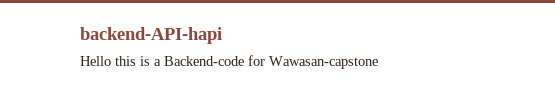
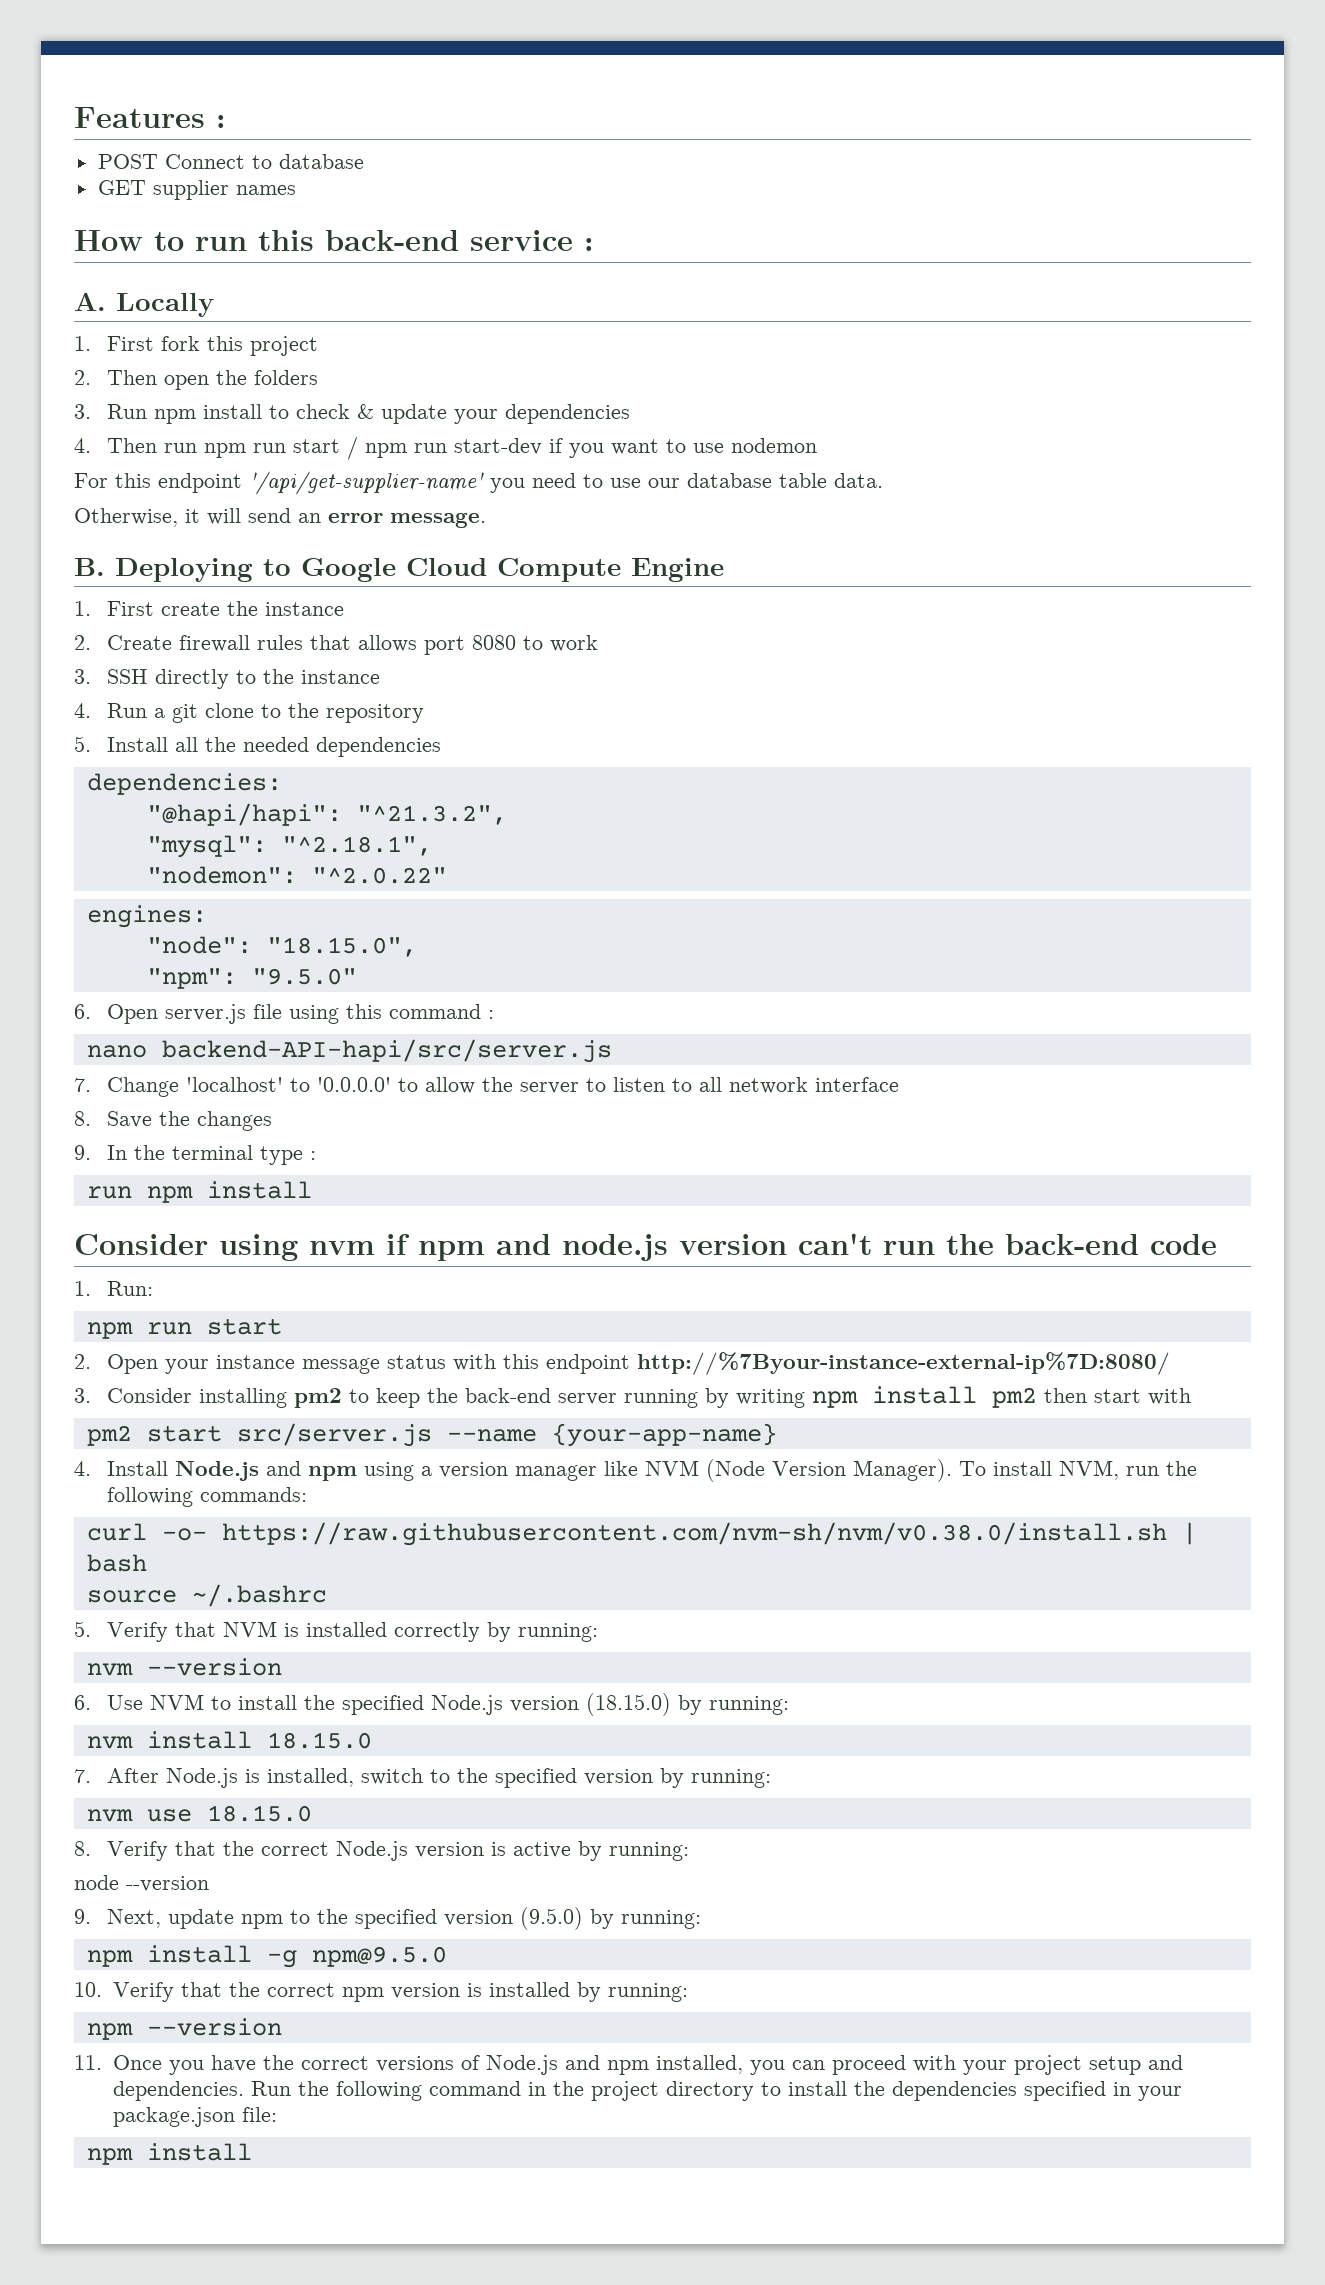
[80,27,222,44] [80,55,378,69] backend-API-hapi // Hello this is a Backend-code for Wawasan-capstone -> [74,107,226,128] [97,154,364,169] [97,180,296,200] [74,230,594,251] [74,292,214,317] [74,336,319,356] [74,370,319,390] [74,404,631,424] [74,436,818,460] [74,471,883,495] [74,508,486,528] [74,558,724,582] [74,601,345,616] [74,635,599,655] [74,669,381,689] [74,703,425,723] [74,736,442,757] [86,773,282,795] [146,803,507,826] [146,835,432,858] [146,866,447,884] [86,905,207,928] [146,936,417,957] [146,968,357,989] [74,1004,495,1024] [86,1039,612,1063] [74,1077,900,1097] [74,1111,273,1131] [74,1145,317,1165] [86,1181,312,1203] [74,1233,1217,1261] [74,1281,154,1296] [86,1318,282,1339] [74,1352,1171,1375] [74,1386,1192,1408] [86,1423,777,1447] [74,1459,1198,1482] [107,1487,308,1507] [86,1522,1197,1546] [86,1554,147,1572] [86,1584,327,1607] [74,1621,599,1642] [86,1658,282,1676] [74,1693,790,1716] [86,1731,372,1749] [74,1768,772,1788] [86,1805,312,1822] [74,1841,690,1861] [74,1875,209,1892] [74,1907,702,1930] [86,1945,447,1968] [74,1982,688,2002] [86,2018,282,2040] [74,2055,1183,2075] [112,2081,1182,2101] [112,2107,277,2127] [86,2143,252,2165] Features : // POST Connect to database // GET supplier names // How to run this back-end service : // A. Locally // 1. First fork this project // 2. Then open the folders // 3. Run npm install to check & update your dependencies // 4. Then run npm run start / npm run start-dev if you want to use nodemon // For this endpoint '/api/get-supplier-name' you need to use our database table data. // Otherwise, it will send an error message. // B. Deploying to Google Cloud Compute Engine // 1. First create the instance // 2. Create firewall rules that allows port 8080 to work // 3. SSH directly to the instance // 4. Run a git clone to the repository // 5. Install all the needed dependencies // dependencies: // "@hapi/hapi": "^21.3.2", // "mysql": "^2.18.1", // "nodemon": "^2.0.22" // engines: // "node": "18.15.0", // "npm": "9.5.0" // 6. Open server.js file using this command : // nano backend-API-hapi/src/server.js // 7. Change 'localhost' to '0.0.0.0' to allow the server to listen to all network interface // 8. Save the changes // 9. In the terminal type : // run npm install // Consider using nvm if npm and node.js version can't run the back-end code // 1. Run: // npm run start // 2. Open your instance message status with this endpoint http://%7Byour-instance-external-ip%7D:8080/ // 3. Consider installing pm2 to keep the back-end server running by writing npm install pm2 then start with // pm2 start src/server.js --name {your-app-name} // 4. Install Node.js and npm using a version manager like NVM (Node Version Manager). To install NVM, run the following commands: // curl -o- https://raw.githubusercontent.com/nvm-sh/nvm/v0.38.0/install.sh | bash // source ~/.bashrc // 5. Verify that NVM is installed correctly by running: // nvm --version // 6. Use NVM to install the specified Node.js version (18.15.0) by running: // nvm install 18.15.0 // 7. After Node.js is installed, switch to the specified version by running: // nvm use 18.15.0 // 8. Verify that the correct Node.js version is active by running: // node --version // 9. Next, update npm to the specified version (9.5.0) by running: // npm install -g npm@9.5.0 // 10. Verify that the correct npm version is installed by running: // npm --version // 11. Once you have the correct versions of Node.js and npm installed, you can proceed with your project setup and dependencies. Run the following command in the project directory to install the dependencies specified in your package.json file: // npm install

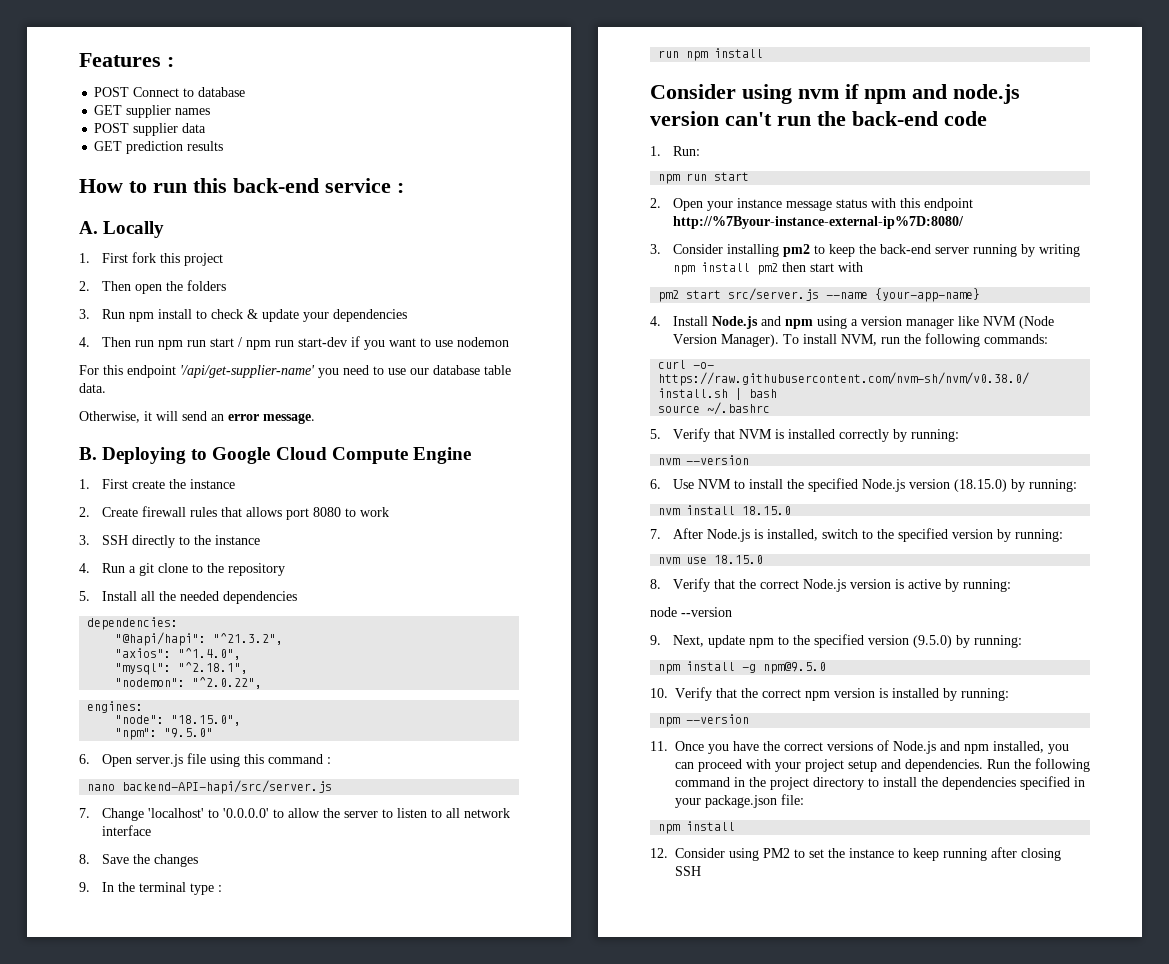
(296, 190) none -> [94,123,207,136] [94,141,224,154] // POST supplier data // GET prediction results
(507, 815) none -> [115,648,242,660] // "axios": "^1.4.0",
[311,867,447,884] "^2.0.22" -> [192,677,263,689] "^2.0.22",
(252, 2152) none -> [650,847,1061,861] [675,866,701,876] // 12. Consider using PM2 to set the instance to keep running after closing SSH

